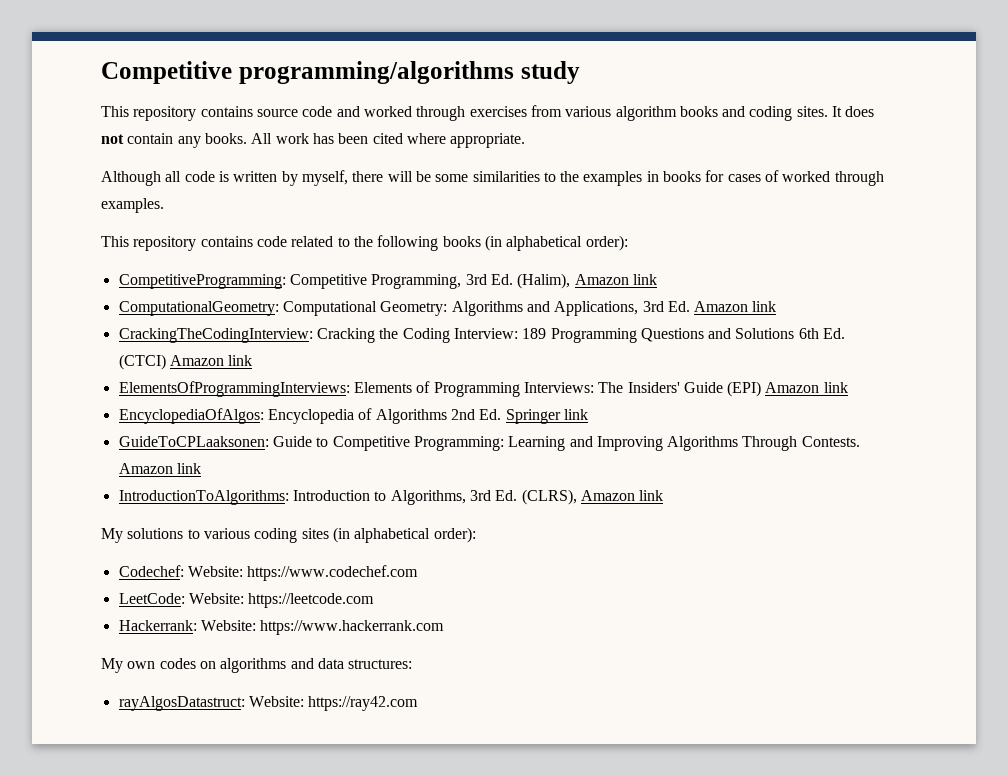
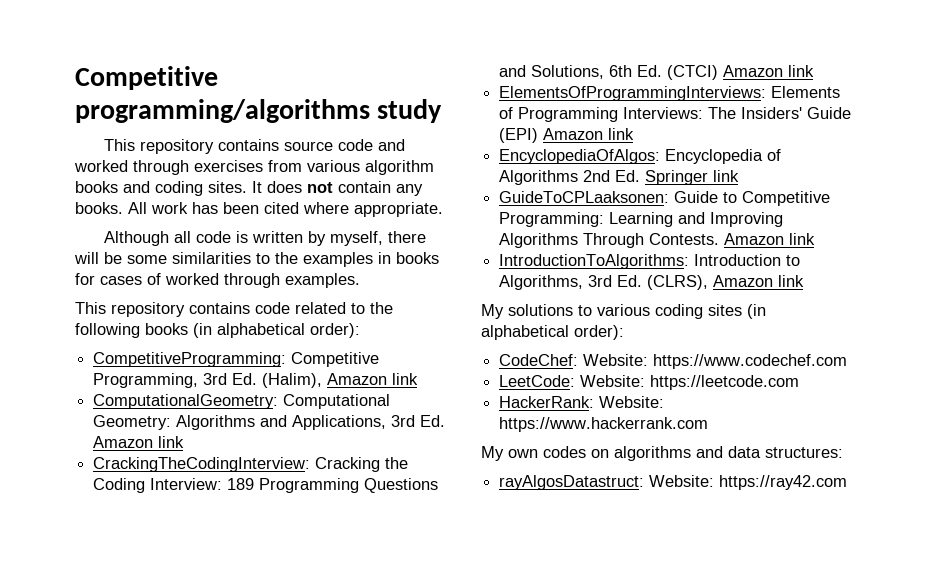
[735,328,795,339] Solutions -> [531,65,605,79] Solutions,
[118,565,184,577] Codechef: -> [499,354,579,366] CodeChef:
[118,620,197,631] Hackerrank: -> [499,396,595,408] HackerRank:

